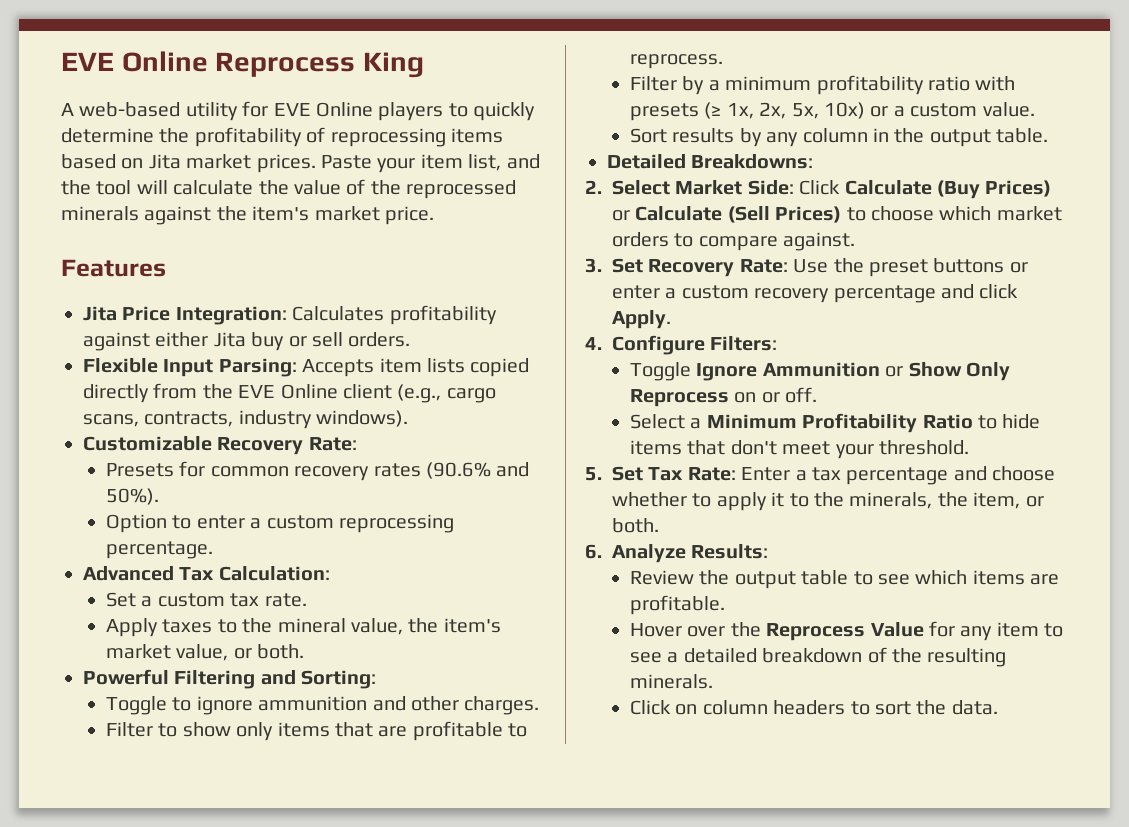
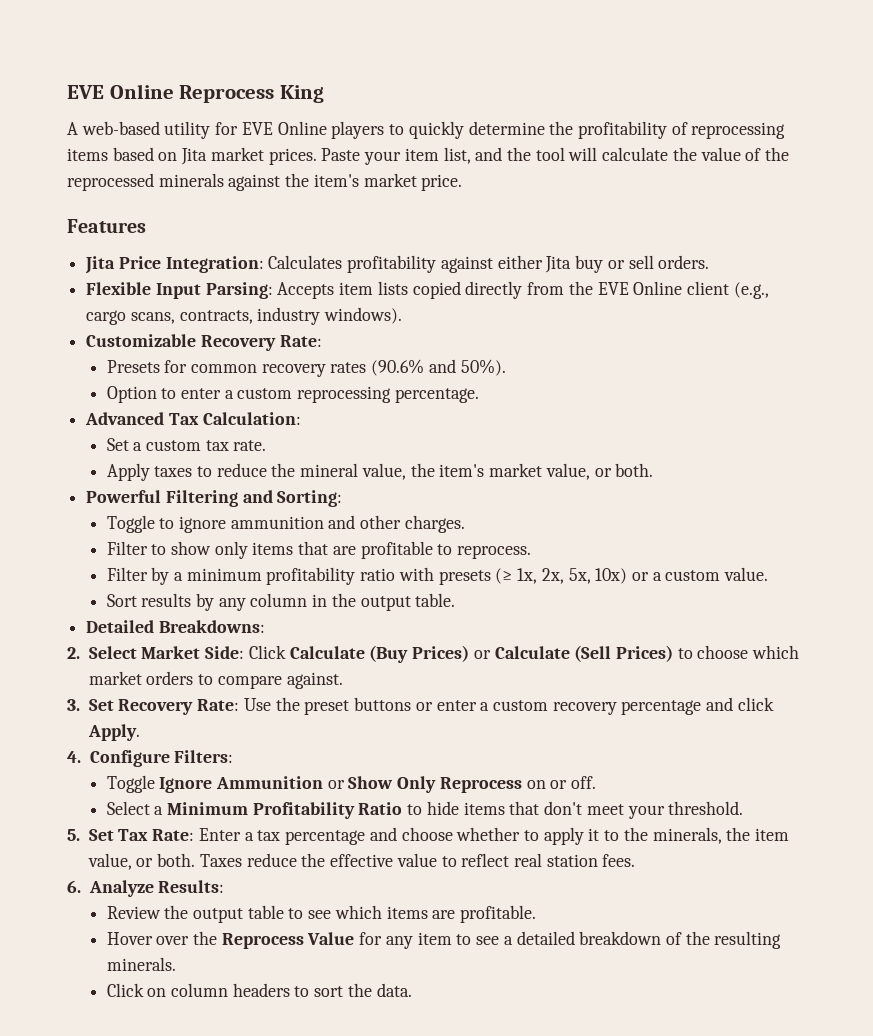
(237, 626) none -> [216,463,267,477] reduce
[973,492,1044,509] [612,518,659,533] item, or both. -> [755,828,790,841] [87,853,636,870] item value, or both. Taxes reduce the effective value to reflect real station fees.

